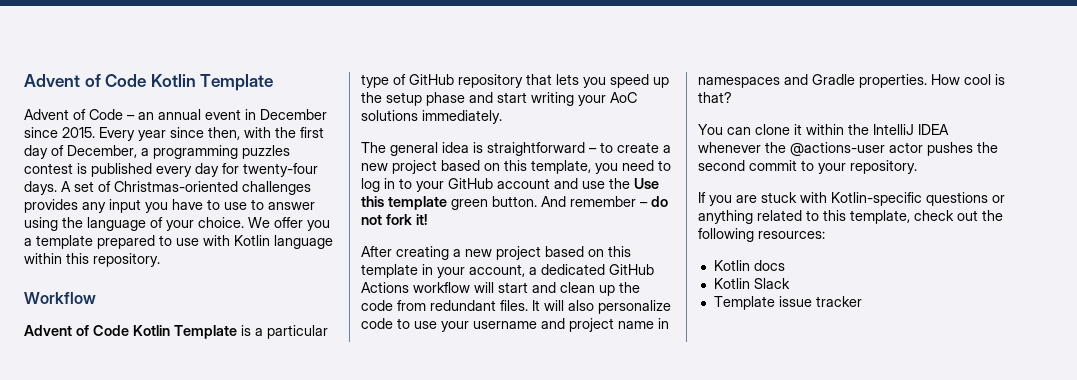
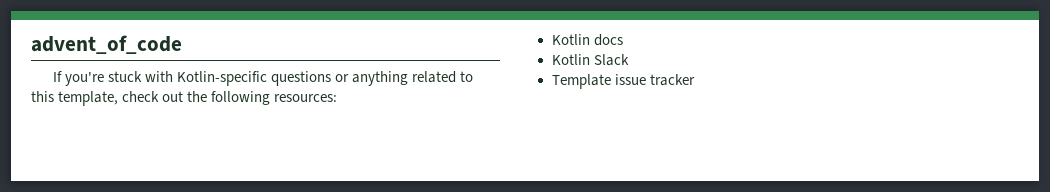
[24,74,274,91] [24,109,327,120] [24,127,324,141] [24,145,290,159] [24,163,318,177] [24,181,311,195] [24,199,315,213] [24,217,330,231] [24,235,333,249] [24,253,160,267] [24,292,96,304] [24,325,328,339] [361,74,669,88] [361,92,637,106] [361,110,502,124] [361,142,671,156] [361,160,671,174] [361,178,659,192] [361,196,668,210] [361,214,427,225] [361,246,631,260] [361,264,654,278] [361,282,640,296] [361,300,671,314] [361,318,669,332] [698,74,1005,88] [698,92,732,103] [698,124,949,135] [698,142,998,156] [698,160,917,174] Advent of Code Kotlin Template // Advent of Code – an annual event in December since 2015. Every year since then, with the first day of December, a programming puzzles contest is published every day for twenty-four days. A set of Christmas-oriented challenges provides any input you have to use to answer using the language of your choice. We offer you a template prepared to use with Kotlin language within this repository. // Workflow // Advent of Code Kotlin Template is a particular type of GitHub repository that lets you speed up the setup phase and start writing your AoC solutions immediately. // The general idea is straightforward – to create a new project based on this template, you need to log in to your GitHub account and use the Use this template green button. And remember – do not fork it! // After creating a new project based on this template in your account, a dedicated GitHub Actions workflow will start and clean up the code from redundant files. It will also personalize code to use your username and project name in namespaces and Gradle properties. How cool is that? // You can clone it within the IntelliJ IDEA whenever the @actions-user actor pushes the second commit to your repository. -> [31,35,182,54] advent_of_code
[709,195,757,206] you are -> [65,72,105,86] you're

